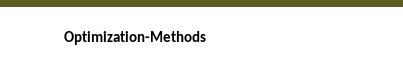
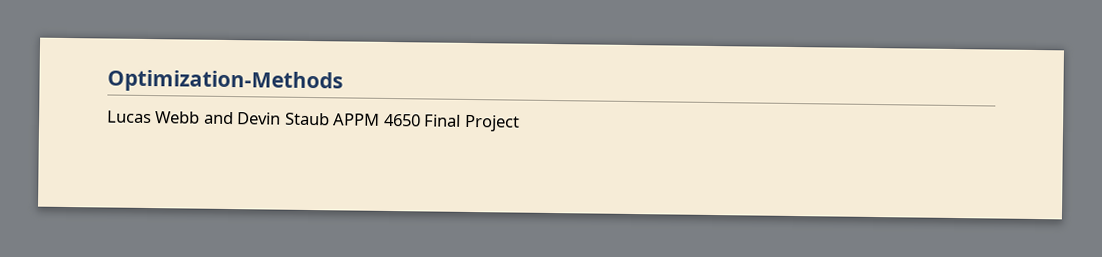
(206, 38) none -> [107,110,520,132] // Lucas Webb and Devin Staub APPM 4650 Final Project

